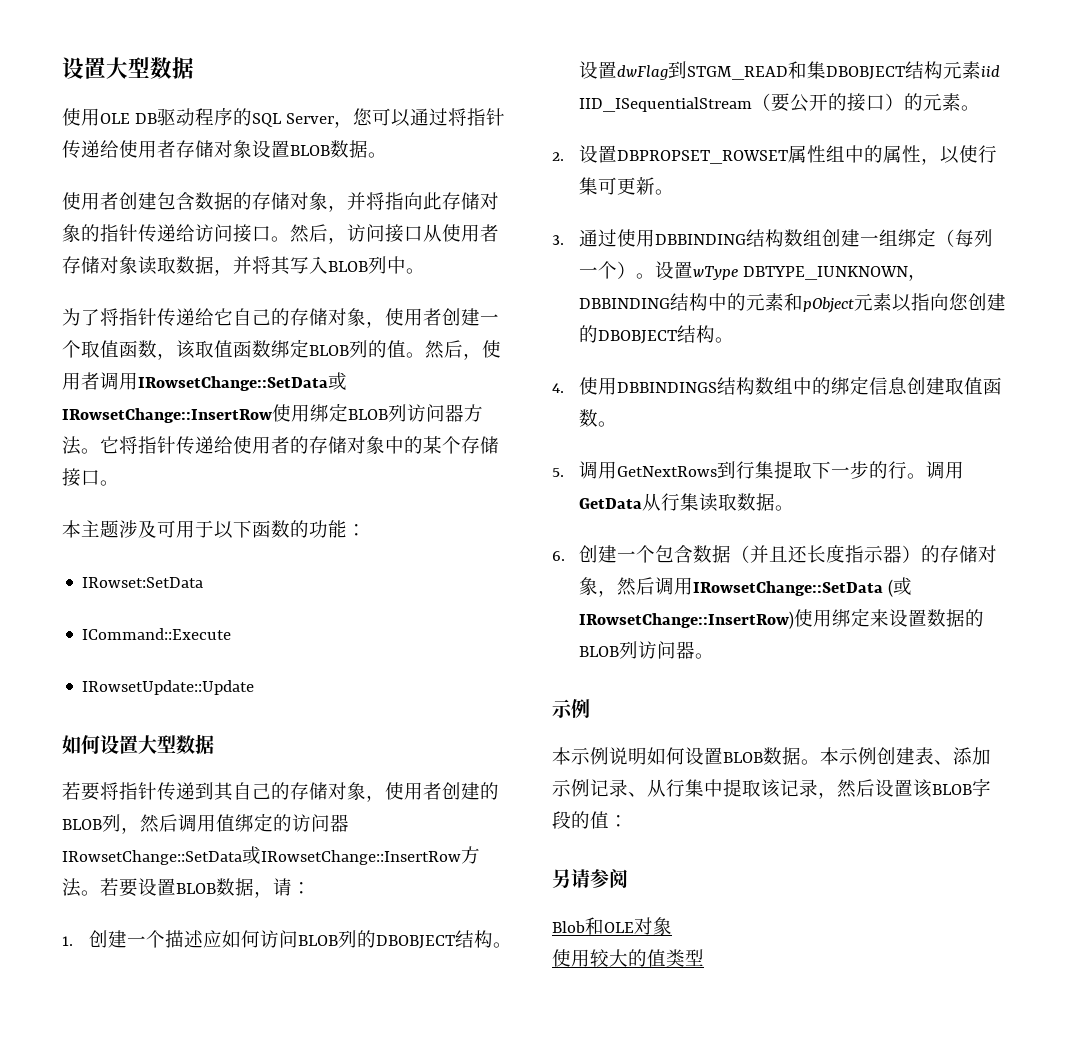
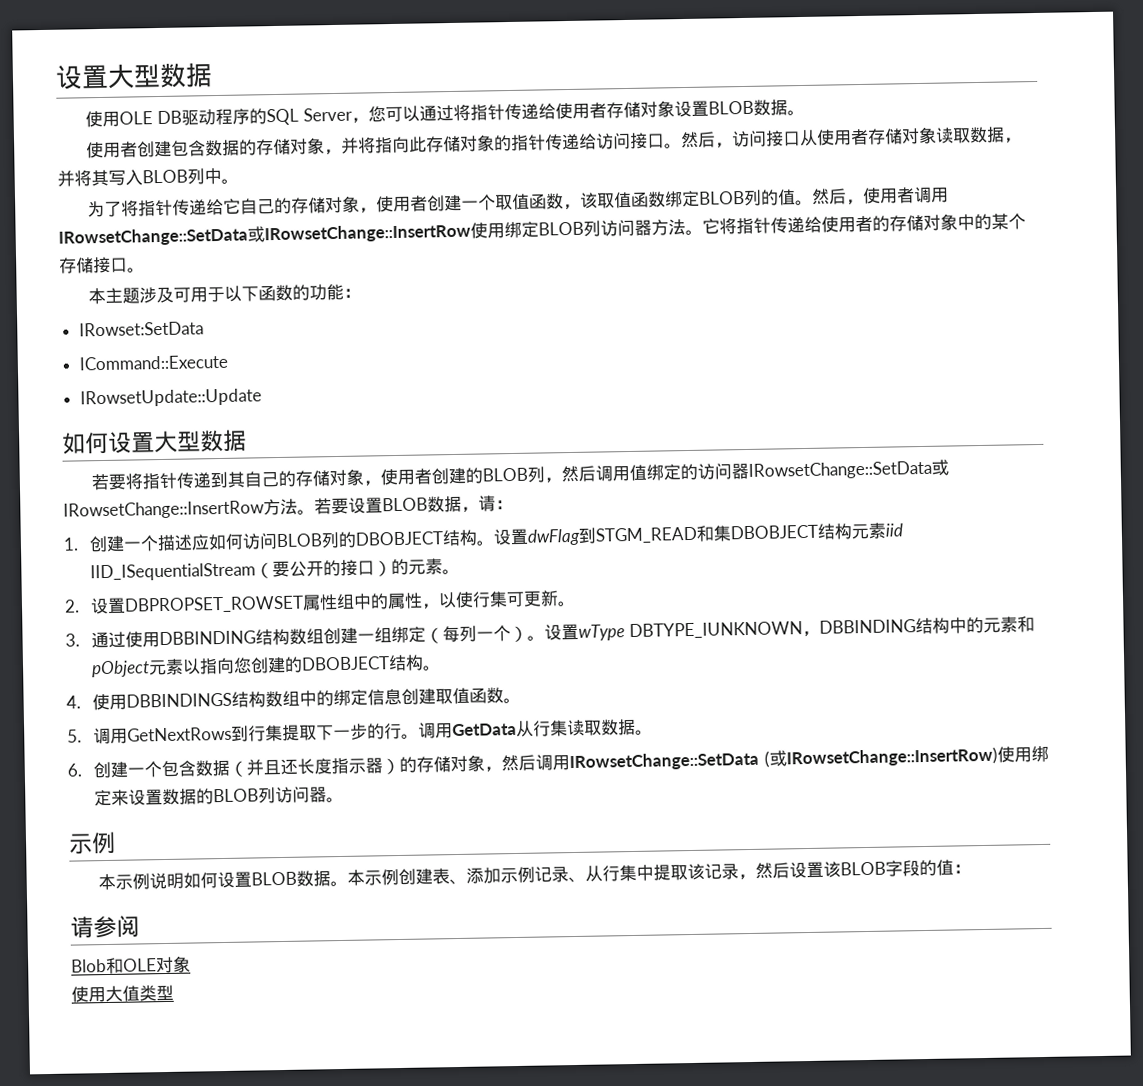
[552,869,571,888] 另 -> (972, 869) none
[590,949,647,967] 较大的 -> [105,985,123,1003] 大

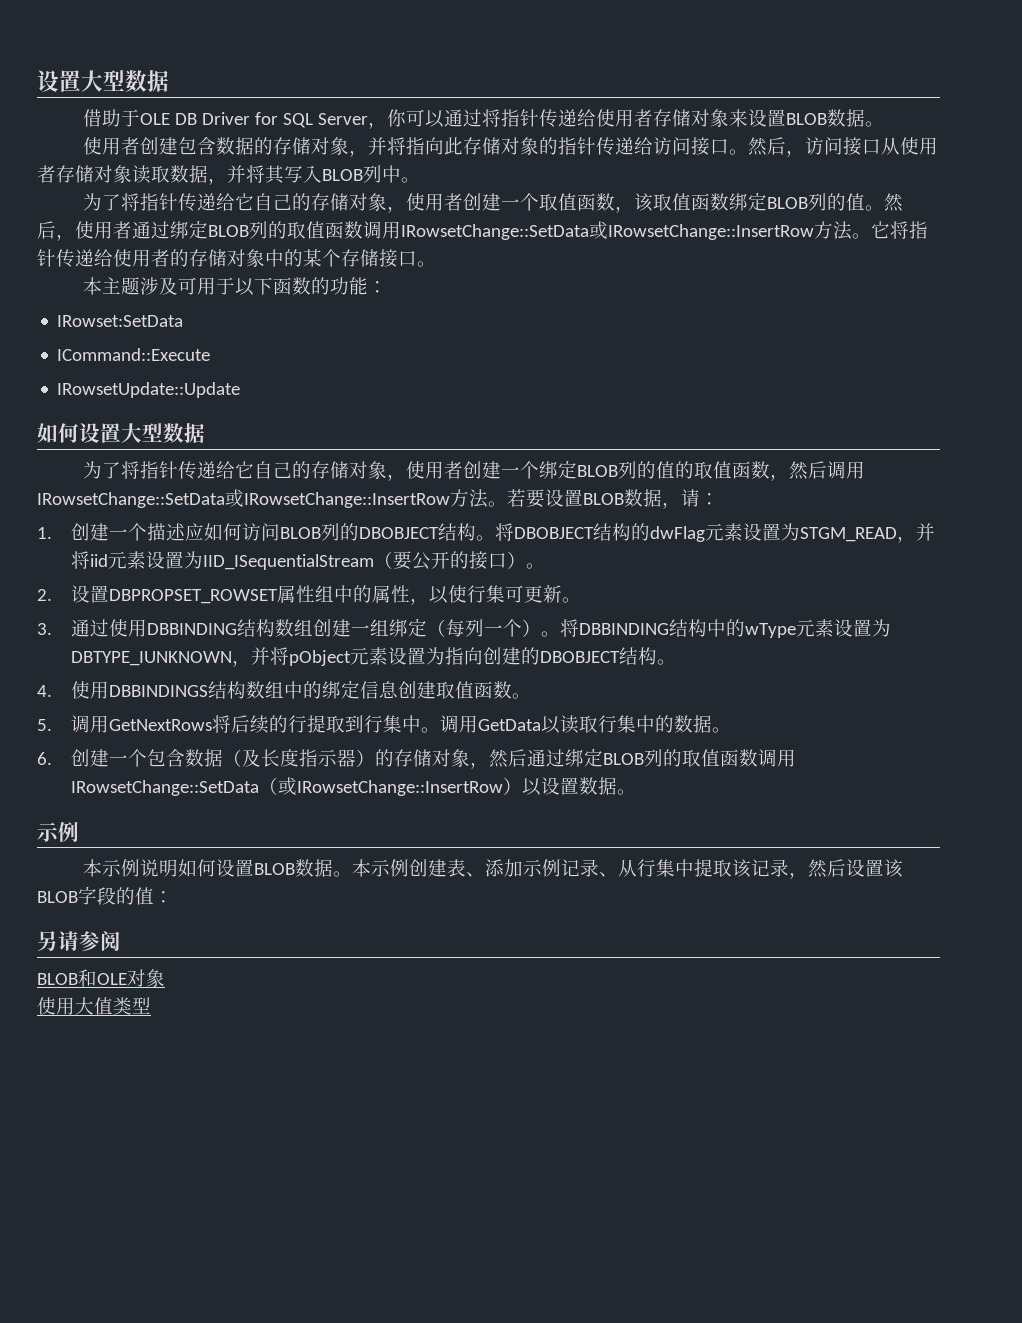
[55,62,213,90] [85,110,121,128] 设置大型数据 // 使用 -> [37,70,169,92] [83,109,141,127] 设置大型数据 // 借助于
[180,108,267,126] 驱动程序的 -> [202,112,279,125] Driver for
[367,106,386,123] 您 -> [387,109,407,127] 你
(675, 109) none -> [729,109,749,127] 来
[913,186,950,204] [58,219,652,247] 调用IRowsetChange::SetData或IRowsetChange::InsertRow使用绑定BLOB列访问器 -> [132,220,814,240] 通过绑定BLOB列的取值函数调用IRowsetChange::SetData或IRowsetChange::InsertRow
[91,462,750,491] 若要将指针传递到其自己的存储对象，使用者创建的BLOB列，然后调用值绑定的访问器 -> [83,460,866,481] 为了将指针传递给它自己的存储对象，使用者创建一个绑定BLOB列的值的取值函数，然后调用
[492,522,903,546] 设置dwFlag到STGM_READ和集DBOBJECT结构元素iid -> [495,523,936,543] [71,551,204,569] 将DBOBJECT结构的dwFlag元素设置为STGM_READ，并将iid元素设置为
[390,558,443,576] 的元素 -> (527, 560) none
[543,616,1035,641] [90,657,252,678] 设置wType DBTYPE_IUNKNOWN，DBBINDING结构中的元素和pObject元素以指向您 -> [560,619,892,638] [71,647,484,667] 将DBBINDING结构中的wType元素设置为DBTYPE_IUNKNOWN，并将pObject元素设置为指向
[230,719,602,742] 到行集提取下一步的行。调用GetData从行集读取 -> [212,715,675,734] 将后续的行提取到行集中。调用GetData以读取行集中的
[245,758,298,776] 并且还 -> [242,749,262,767] 及
[534,745,1049,772] [93,786,327,807] 调用IRowsetChange::SetData (或IRowsetChange::InsertRow)使用绑定来设置数据的BLOB列访问器 -> [527,748,797,767] [71,777,618,796] 通过绑定BLOB列的取值函数调用IRowsetChange::SetData（或IRowsetChange::InsertRow）以设置数据
(972, 869) none -> [37,931,58,951] 另
[71,959,107,973] Blob -> [37,973,78,985] BLOB

